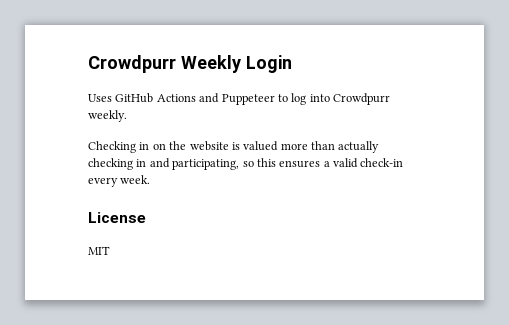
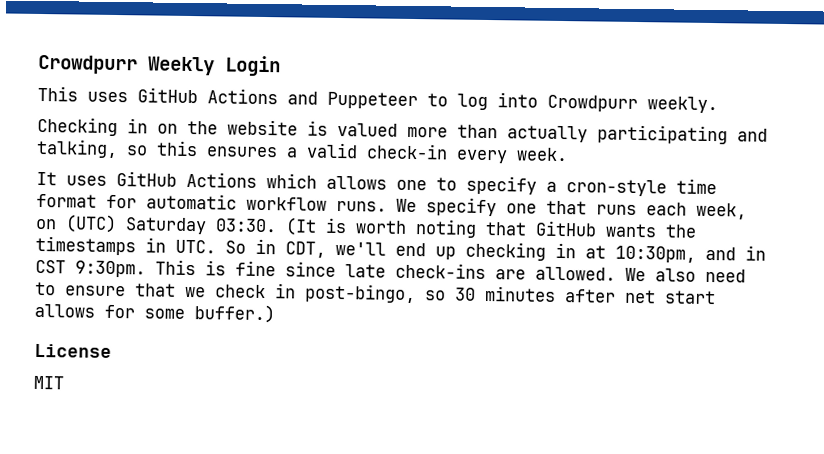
[88,94,112,102] Uses -> [37,85,128,103] This uses
[88,158,240,170] checking in and participating, -> [597,124,768,145] [36,138,118,159] participating and talking,
(151, 179) none -> [36,171,717,197] [36,193,747,220] [35,214,697,238] [35,235,766,263] [35,259,746,283] [35,281,716,305] [34,303,275,324] // It uses GitHub Actions which allows one to specify a cron-style time format for automatic workflow runs. We specify one that runs each week, on (UTC) Saturday 03:30. (It is worth noting that GitHub wants the timestamps in UTC. So in CDT, we'll end up checking in at 10:30pm, and in CST 9:30pm. This is fine since late check-ins are allowed. We also need to ensure that we check in post-bingo, so 30 minutes after net start allows for some buffer.)

